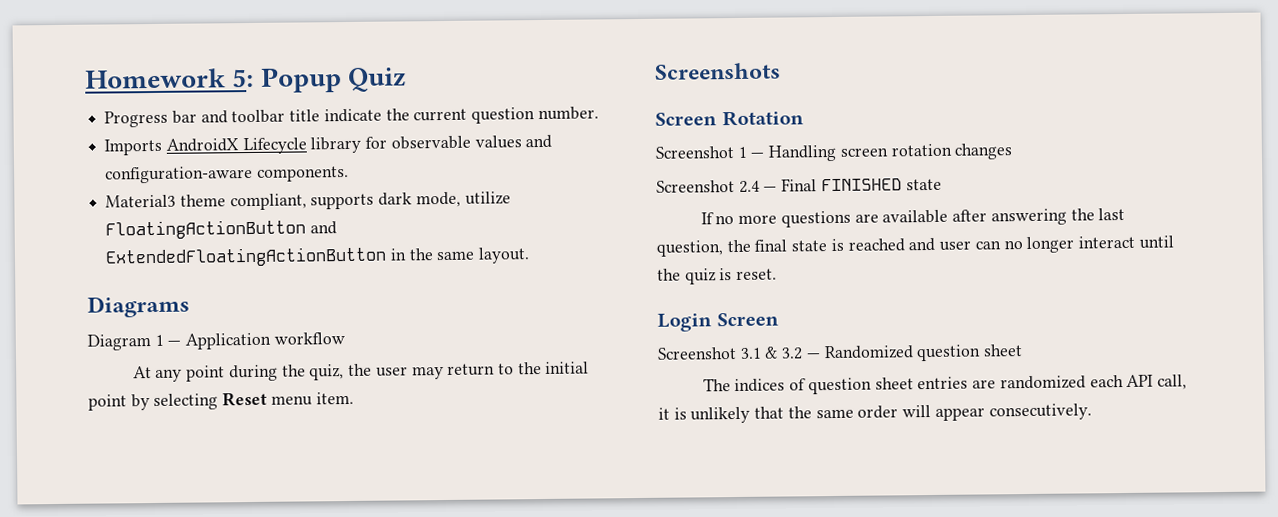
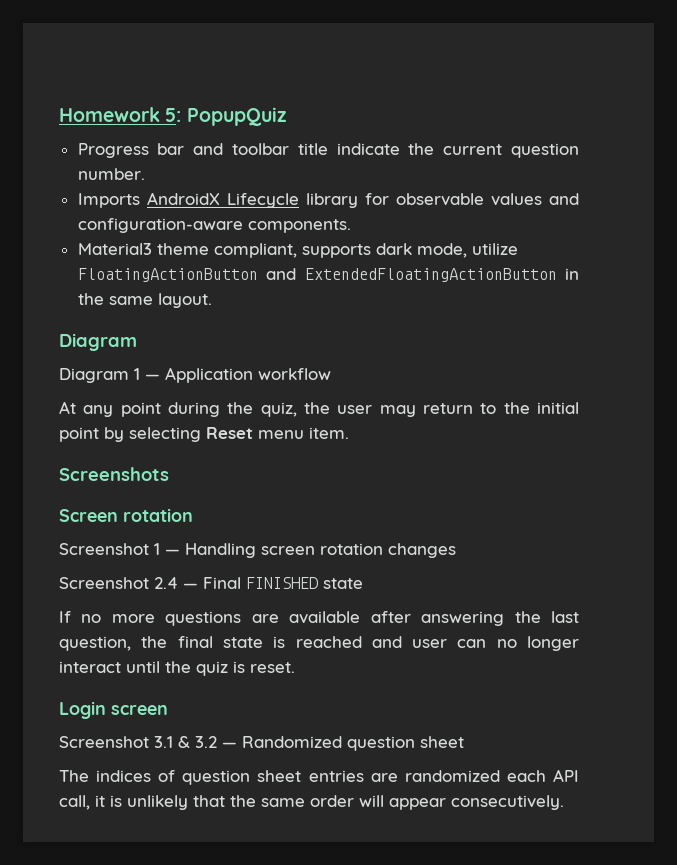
[260,67,407,93] Popup Quiz -> [186,107,287,126] PopupQuiz
[87,295,190,318] Diagrams -> [59,333,137,351] Diagram
[721,110,804,127] Rotation -> [123,508,193,522] rotation
[716,312,779,327] Screen -> [111,705,168,715] screen

